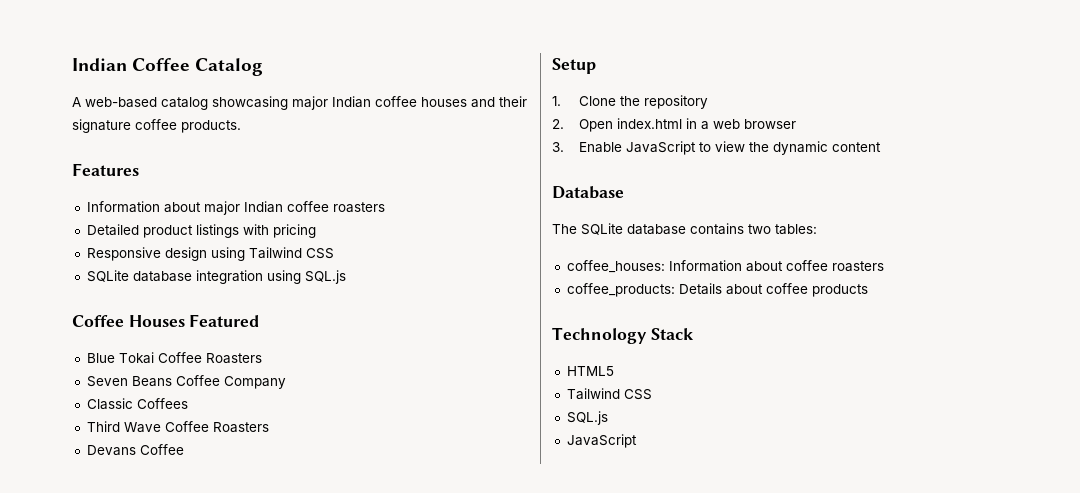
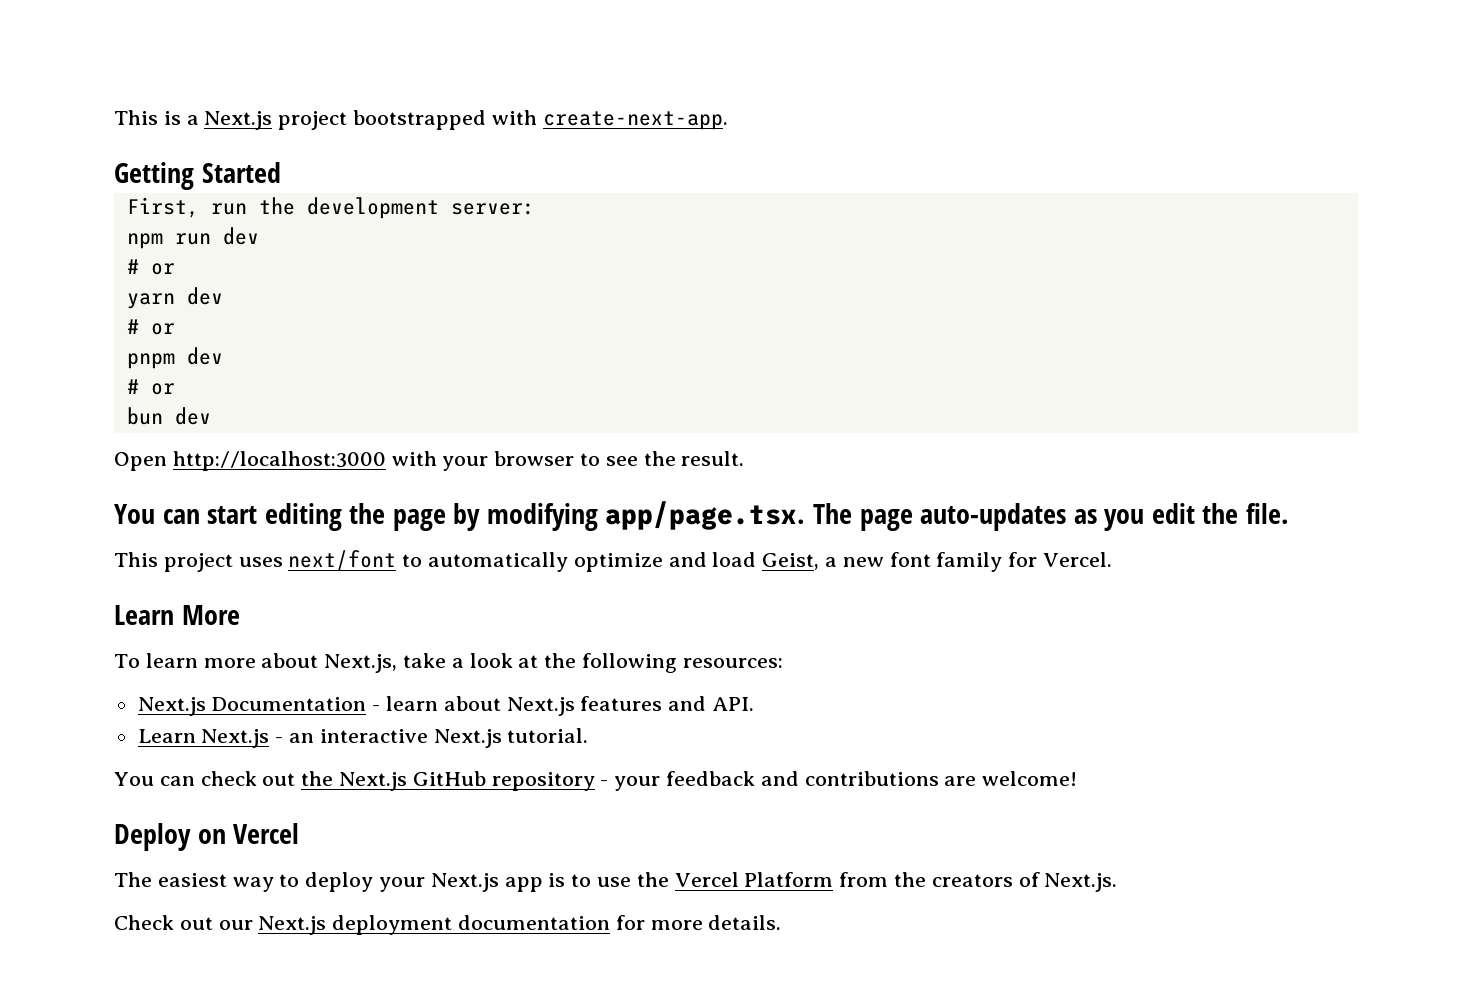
[72,58,264,76] [72,96,527,110] [72,119,241,133] [72,163,139,176] [86,201,385,215] [86,224,316,238] [86,247,334,261] [86,270,346,284] [72,314,260,327] [86,352,262,364] [86,375,286,389] [86,398,188,410] [86,421,269,433] [86,444,184,456] [552,58,596,74] [552,95,708,109] [552,118,796,132] [552,141,881,155] [552,186,624,199] [552,223,817,235] [566,260,884,273] [566,283,868,297] [552,327,694,344] [566,366,614,376] [566,388,652,400] [566,411,608,425] [566,434,637,448] Indian Coffee Catalog // A web-based catalog showcasing major Indian coffee houses and their signature coffee products. // Features // Information about major Indian coffee roasters // Detailed product listings with pricing // Responsive design using Tailwind CSS // SQLite database integration using SQL.js // Coffee Houses Featured // Blue Tokai Coffee Roasters // Seven Beans Coffee Company // Classic Coffees // Third Wave Coffee Roasters // Devans Coffee // Setup // 1. Clone the repository // 2. Open index.html in a web browser // 3. Enable JavaScript to view the dynamic content // Database // The SQLite database contains two tables: // coffee_houses: Information about coffee roasters // coffee_products: Details about coffee products // Technology Stack // HTML5 // Tailwind CSS // SQL.js // JavaScript -> [114,110,728,130] [114,162,281,190] [126,197,535,219] [126,227,259,249] [126,259,175,275] [126,287,223,309] [126,319,175,335] [126,347,223,369] [126,379,175,395] [126,407,211,425] [114,451,745,471] [114,501,1289,531] [114,550,1113,572] [114,605,240,625] [114,653,783,673] [137,696,755,716] [137,728,589,748] [114,771,1078,791] [114,823,300,851] [114,872,1118,892] [114,915,782,935] This is a Next.js project bootstrapped with create-next-app. // Getting Started // First, run the development server: // npm run dev // # or // yarn dev // # or // pnpm dev // # or // bun dev // Open http://localhost:3000 with your browser to see the result. // You can start editing the page by modifying app/page.tsx. The page auto-updates as you edit the file. // This project uses next/font to automatically optimize and load Geist, a new font family for Vercel. // Learn More // To learn more about Next.js, take a look at the following resources: // Next.js Documentation - learn about Next.js features and API. // Learn Next.js - an interactive Next.js tutorial. // You can check out the Next.js GitHub repository - your feedback and contributions are welcome! // Deploy on Vercel // The easiest way to deploy your Next.js app is to use the Vercel Platform from the creators of Next.js. // Check out our Next.js deployment documentation for more details.

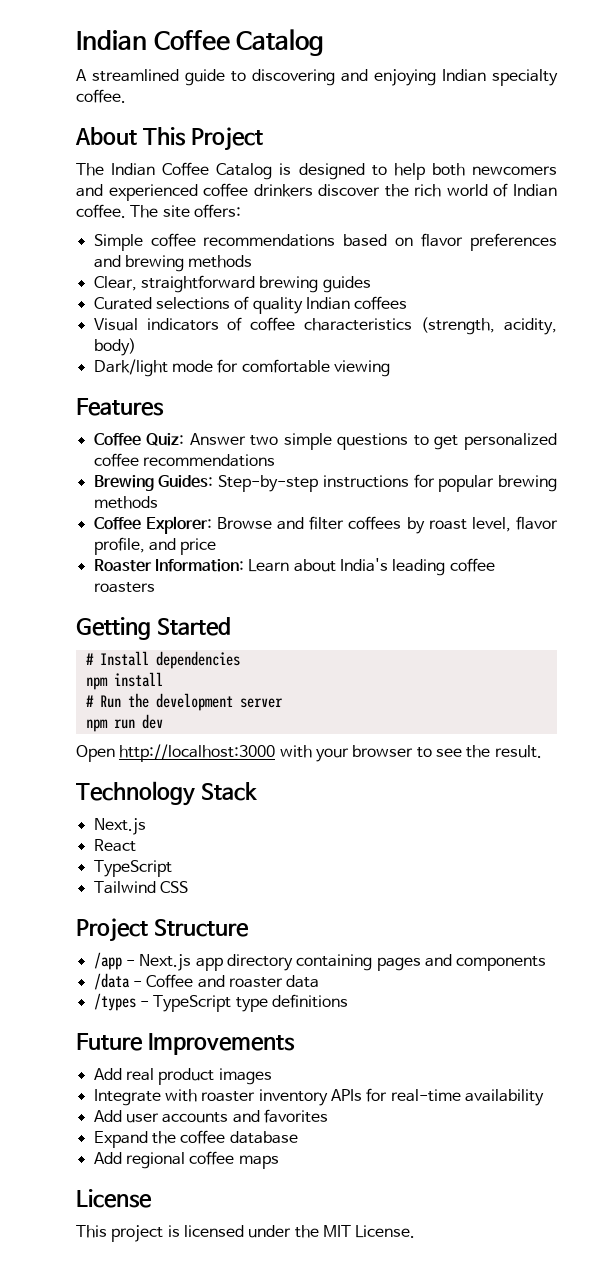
[114,110,728,130] [114,162,281,190] [126,197,247,218] This is a Next.js project bootstrapped with create-next-app. // Getting Started // First, run -> [76,29,325,56] [76,69,558,86] [76,89,126,103] [75,127,263,151] [76,162,557,180] [76,183,557,201] [76,204,241,218] [93,233,557,251] [93,255,253,272] [93,275,371,293] [93,296,408,314] [93,317,557,335] [93,338,136,356] [93,359,390,377] [76,398,164,416] [93,433,557,450] [93,453,275,467] [93,474,557,492] [93,496,158,509] [93,516,558,534] [93,537,217,555] [93,558,495,576] [93,582,155,593] [76,617,231,640] [85,651,240,669] [85,672,163,690] [85,695,121,708] Indian Coffee Catalog // A streamlined guide to discovering and enjoying Indian specialty coffee. // About This Project // The Indian Coffee Catalog is designed to help both newcomers and experienced coffee drinkers discover the rich world of Indian coffee. The site offers: // Simple coffee recommendations based on flavor preferences and brewing methods // Clear, straightforward brewing guides // Curated selections of quality Indian coffees // Visual indicators of coffee characteristics (strength, acidity, body) // Dark/light mode for comfortable viewing // Features // Coffee Quiz: Answer two simple questions to get personalized coffee recommendations // Brewing Guides: Step-by-step instructions for popular brewing methods // Coffee Explorer: Browse and filter coffees by roast level, flavor profile, and price // Roaster Information: Learn about India's leading coffee roasters // Getting Started // # Install dependencies // npm install // # Run
[450,203,535,215] server: -> [239,698,283,708] server
[126,259,175,275] [126,287,223,309] [126,319,175,335] [126,347,223,369] [126,379,175,395] [126,407,211,425] // # or // yarn dev // # or // pnpm dev // # or // bun dev -> (163, 721) none
[114,501,1289,531] [114,550,1113,572] [114,605,240,625] [114,653,783,673] [137,696,755,716] [137,728,589,748] [114,771,1078,791] [114,823,300,851] [114,872,1118,892] [114,915,782,935] You can start editing the page by modifying app/page.tsx. The page auto-updates as you edit the file. // This project uses next/font to automatically optimize and load Geist, a new font family for Vercel. // Learn More // To learn more about Next.js, take a look at the following resources: // Next.js Documentation - learn about Next.js features and API. // Learn Next.js - an interactive Next.js tutorial. // You can check out the Next.js GitHub repository - your feedback and contributions are welcome! // Deploy on Vercel // The easiest way to deploy your Next.js app is to use the Vercel Platform from the creators of Next.js. // Check out our Next.js deployment documentation for more details. -> [76,781,258,806] [93,818,146,835] [93,839,136,852] [93,860,172,877] [93,881,188,894] [76,918,249,942] [93,952,547,971] [93,973,320,990] [93,993,348,1012] [76,1033,295,1055] [93,1068,272,1085] [93,1088,544,1106] [93,1109,328,1123] [93,1130,298,1148] [93,1151,279,1169] [76,1189,152,1208] [76,1225,416,1242] Technology Stack // Next.js // React // TypeScript // Tailwind CSS // Project Structure // /app - Next.js app directory containing pages and components // /data - Coffee and roaster data // /types - TypeScript type definitions // Future Improvements // Add real product images // Integrate with roaster inventory APIs for real-time availability // Add user accounts and favorites // Expand the coffee database // Add regional coffee maps // License // This project is licensed under the MIT License.

